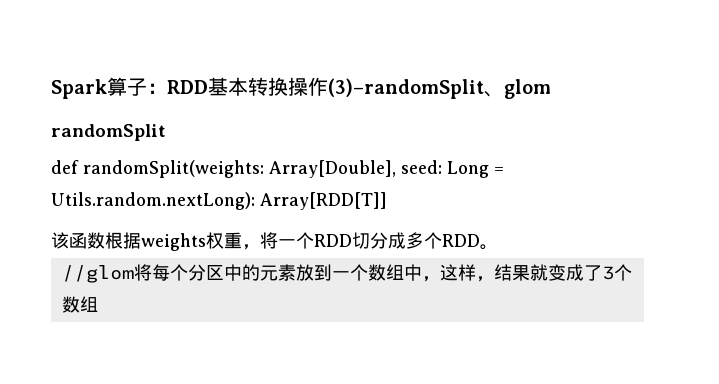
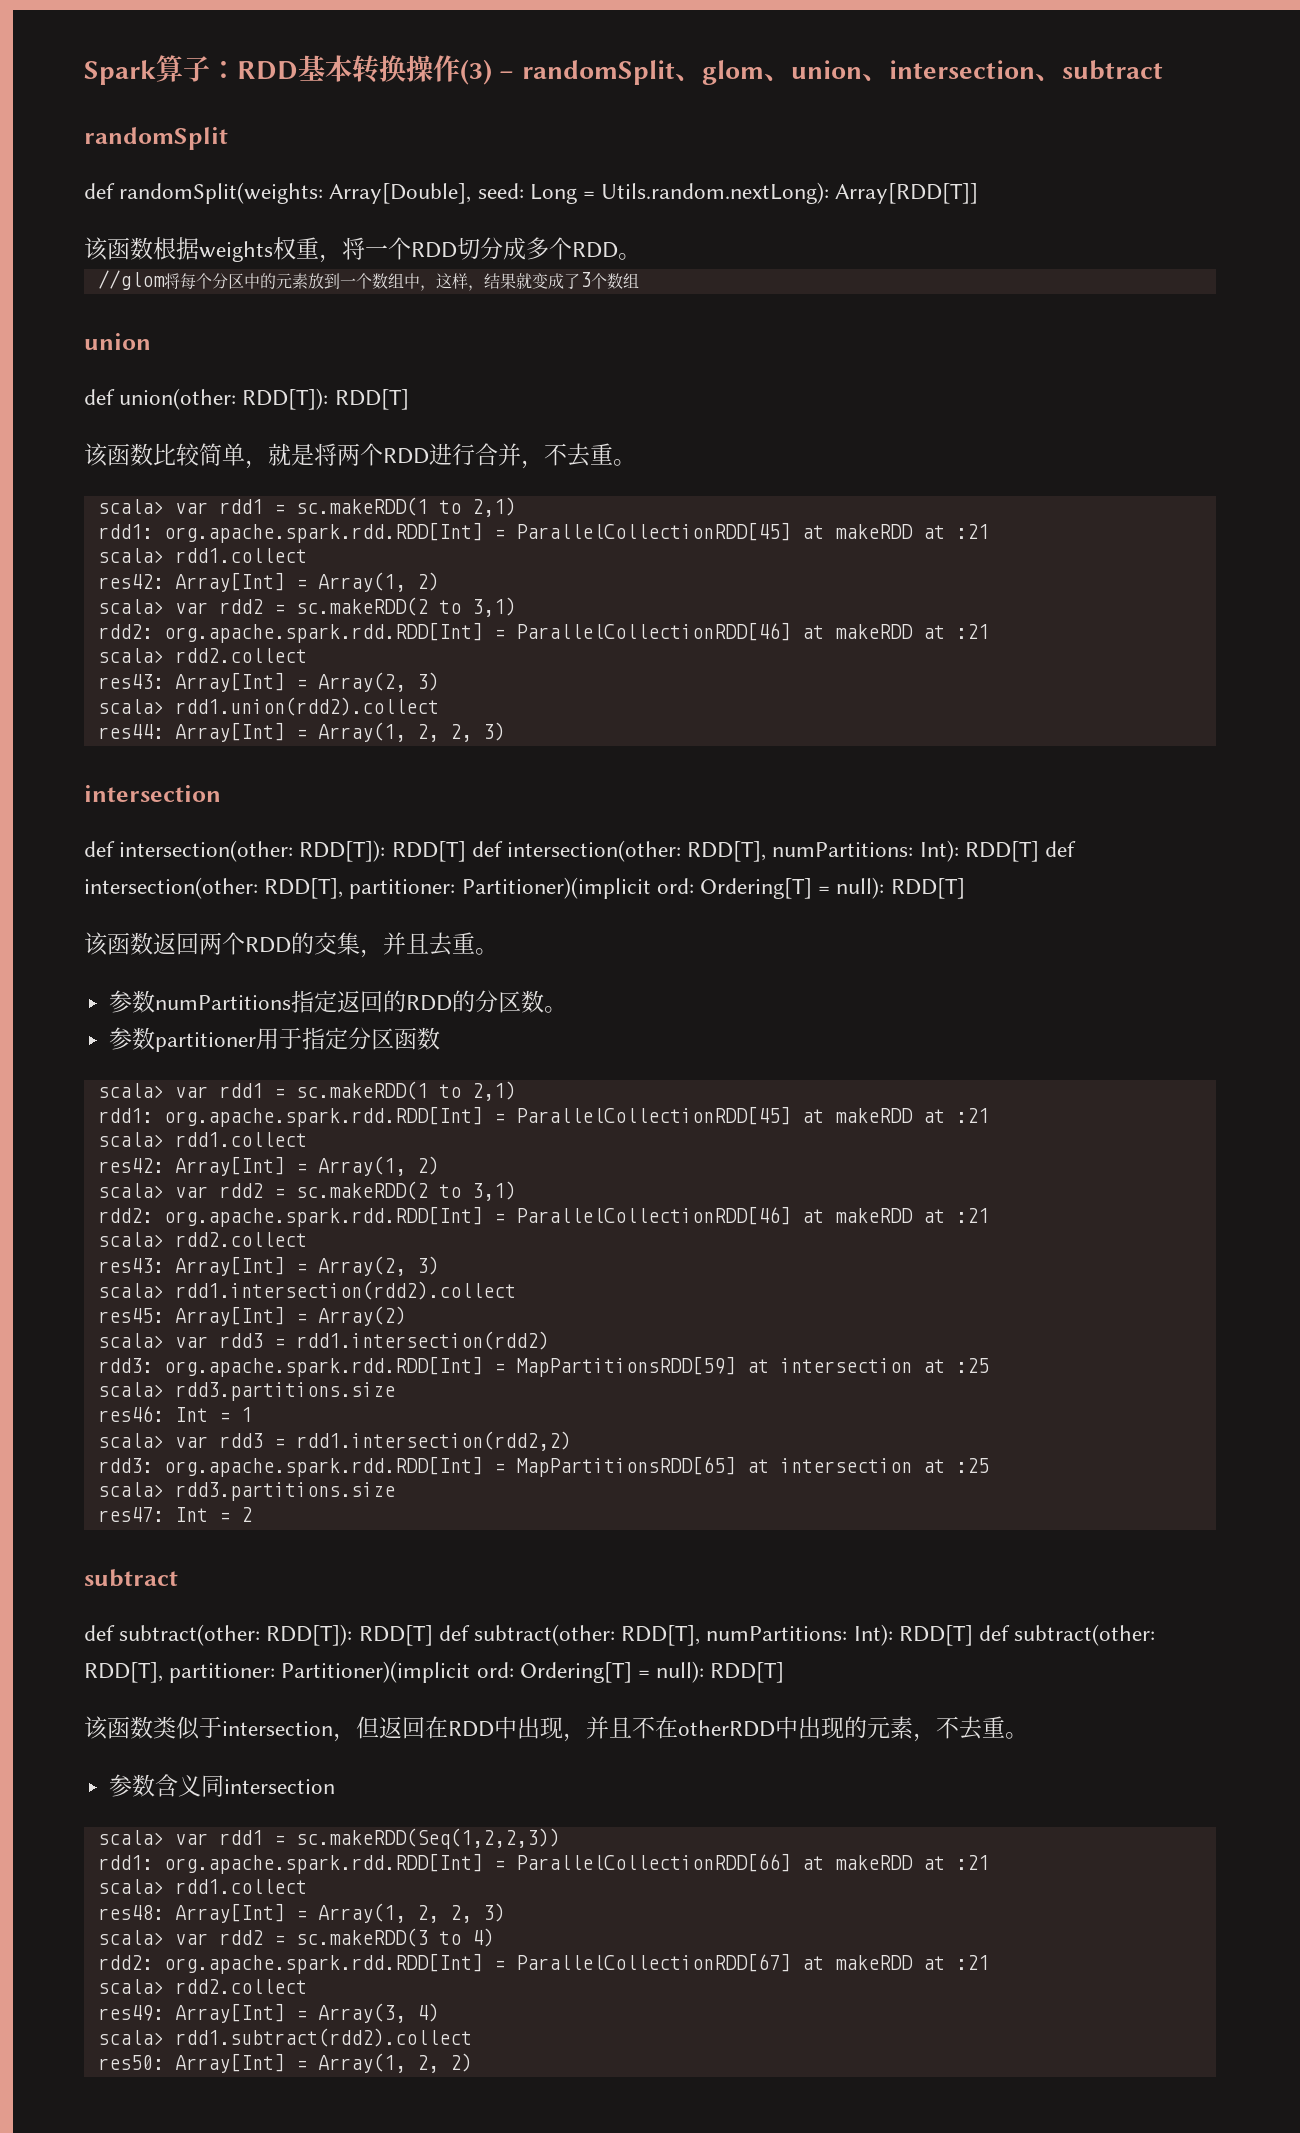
[328,78,484,99] (3)–randomSplit -> [460,59,675,85] (3) – randomSplit
(551, 89) none -> [763,60,1163,81] 、union、intersection、subtract
(98, 304) none -> [84,333,151,350] [84,388,409,410] [84,443,636,469] [97,497,516,517] [97,522,989,543] [97,548,307,563] [97,572,439,592] [97,597,516,617] [97,622,989,643] [97,648,307,663] [97,672,439,692] [97,697,439,716] [97,722,505,742] [84,785,221,802] [84,840,1077,862] [84,877,965,899] [84,932,498,958] [109,990,568,1013] [109,1027,441,1052] [97,1081,516,1101] [97,1106,989,1127] [97,1132,307,1147] [97,1156,439,1176] [97,1181,516,1201] [97,1206,989,1227] [97,1232,307,1247] [97,1256,439,1276] [97,1281,516,1300] [97,1306,406,1326] [97,1331,549,1350] [97,1356,989,1377] [97,1382,395,1401] [97,1406,252,1422] [97,1431,571,1451] [97,1456,989,1477] [97,1482,395,1501] [97,1507,252,1522] [84,1569,178,1587] [84,1624,1156,1646] [84,1661,785,1683] [84,1716,1028,1742] [109,1774,336,1797] [97,1828,560,1849] [97,1853,989,1874] [97,1879,307,1894] [97,1903,505,1923] [97,1928,494,1947] [97,1953,989,1974] [97,1979,307,1994] [97,2003,439,2023] [97,2028,472,2047] [97,2053,472,2073] // union // def union(other: RDD[T]): RDD[T] // 该函数比较简单，就是将两个RDD进行合并，不去重。 // scala> var rdd1 = sc.makeRDD(1 to 2,1) // rdd1: org.apache.spark.rdd.RDD[Int] = ParallelCollectionRDD[45] at makeRDD at :21 // scala> rdd1.collect // res42: Array[Int] = Array(1, 2) // scala> var rdd2 = sc.makeRDD(2 to 3,1) // rdd2: org.apache.spark.rdd.RDD[Int] = ParallelCollectionRDD[46] at makeRDD at :21 // scala> rdd2.collect // res43: Array[Int] = Array(2, 3) // scala> rdd1.union(rdd2).collect // res44: Array[Int] = Array(1, 2, 2, 3) // intersection // def intersection(other: RDD[T]): RDD[T] def intersection(other: RDD[T], numPartitions: Int): RDD[T] def intersection(other: RDD[T], partitioner: Partitioner)(implicit ord: Ordering[T] = null): RDD[T] // 该函数返回两个RDD的交集，并且去重。 // 参数numPartitions指定返回的RDD的分区数。 // 参数partitioner用于指定分区函数 // scala> var rdd1 = sc.makeRDD(1 to 2,1) // rdd1: org.apache.spark.rdd.RDD[Int] = ParallelCollectionRDD[45] at makeRDD at :21 // scala> rdd1.collect // res42: Array[Int] = Array(1, 2) // scala> var rdd2 = sc.makeRDD(2 to 3,1) // rdd2: org.apache.spark.rdd.RDD[Int] = ParallelCollectionRDD[46] at makeRDD at :21 // scala> rdd2.collect // res43: Array[Int] = Array(2, 3) // scala> rdd1.intersection(rdd2).collect // res45: Array[Int] = Array(2) // scala> var rdd3 = rdd1.intersection(rdd2) // rdd3: org.apache.spark.rdd.RDD[Int] = MapPartitionsRDD[59] at intersection at :25 // scala> rdd3.partitions.size // res46: Int = 1 // scala> var rdd3 = rdd1.intersection(rdd2,2) // rdd3: org.apache.spark.rdd.RDD[Int] = MapPartitionsRDD[65] at intersection at :25 // scala> rdd3.partitions.size // res47: Int = 2 // subtract // def subtract(other: RDD[T]): RDD[T] def subtract(other: RDD[T], numPartitions: Int): RDD[T] def subtract(other: RDD[T], partitioner: Partitioner)(implicit ord: Ordering[T] = null): RDD[T] // 该函数类似于intersection，但返回在RDD中出现，并且不在otherRDD中出现的元素，不去重。 // 参数含义同intersection // scala> var rdd1 = sc.makeRDD(Seq(1,2,2,3)) // rdd1: org.apache.spark.rdd.RDD[Int] = ParallelCollectionRDD[66] at makeRDD at :21 // scala> rdd1.collect // res48: Array[Int] = Array(1, 2, 2, 3) // scala> var rdd2 = sc.makeRDD(3 to 4) // rdd2: org.apache.spark.rdd.RDD[Int] = ParallelCollectionRDD[67] at makeRDD at :21 // scala> rdd2.collect // res49: Array[Int] = Array(3, 4) // scala> rdd1.subtract(rdd2).collect // res50: Array[Int] = Array(1, 2, 2)

